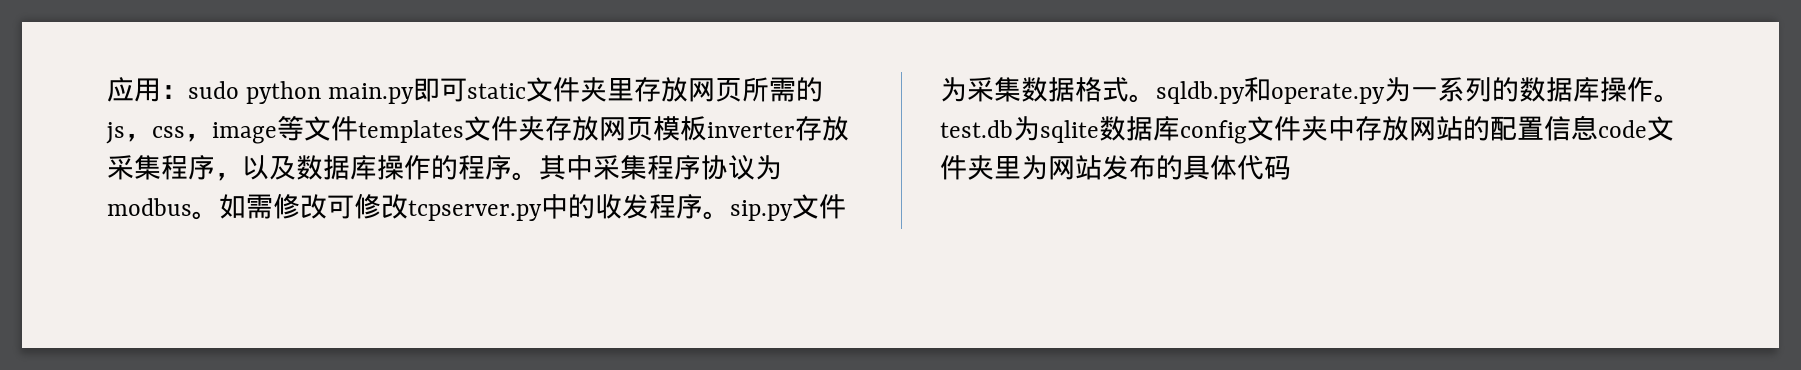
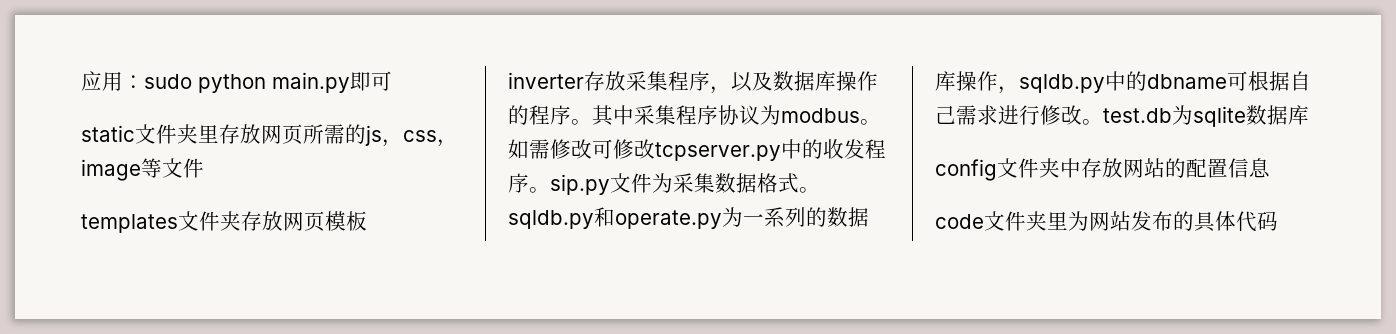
(468, 90) none -> (392, 81) //
(358, 128) none -> (204, 168) //
(707, 128) none -> (367, 221) //
(1654, 89) none -> [998,71,1311,94] [935,105,1082,125] ，sqldb.py中的dbname可根据自己需求进行修改
(1180, 128) none -> (1309, 115) //
(1598, 127) none -> (1270, 168) //

